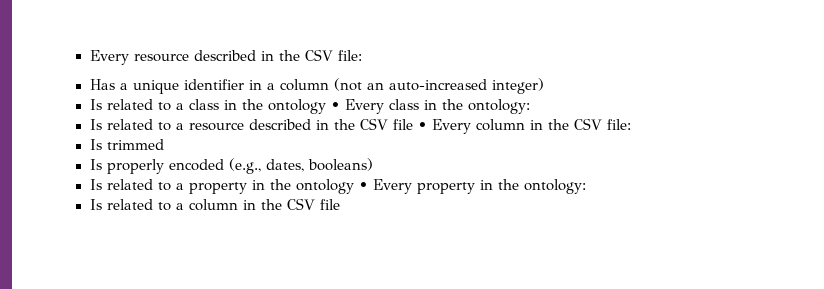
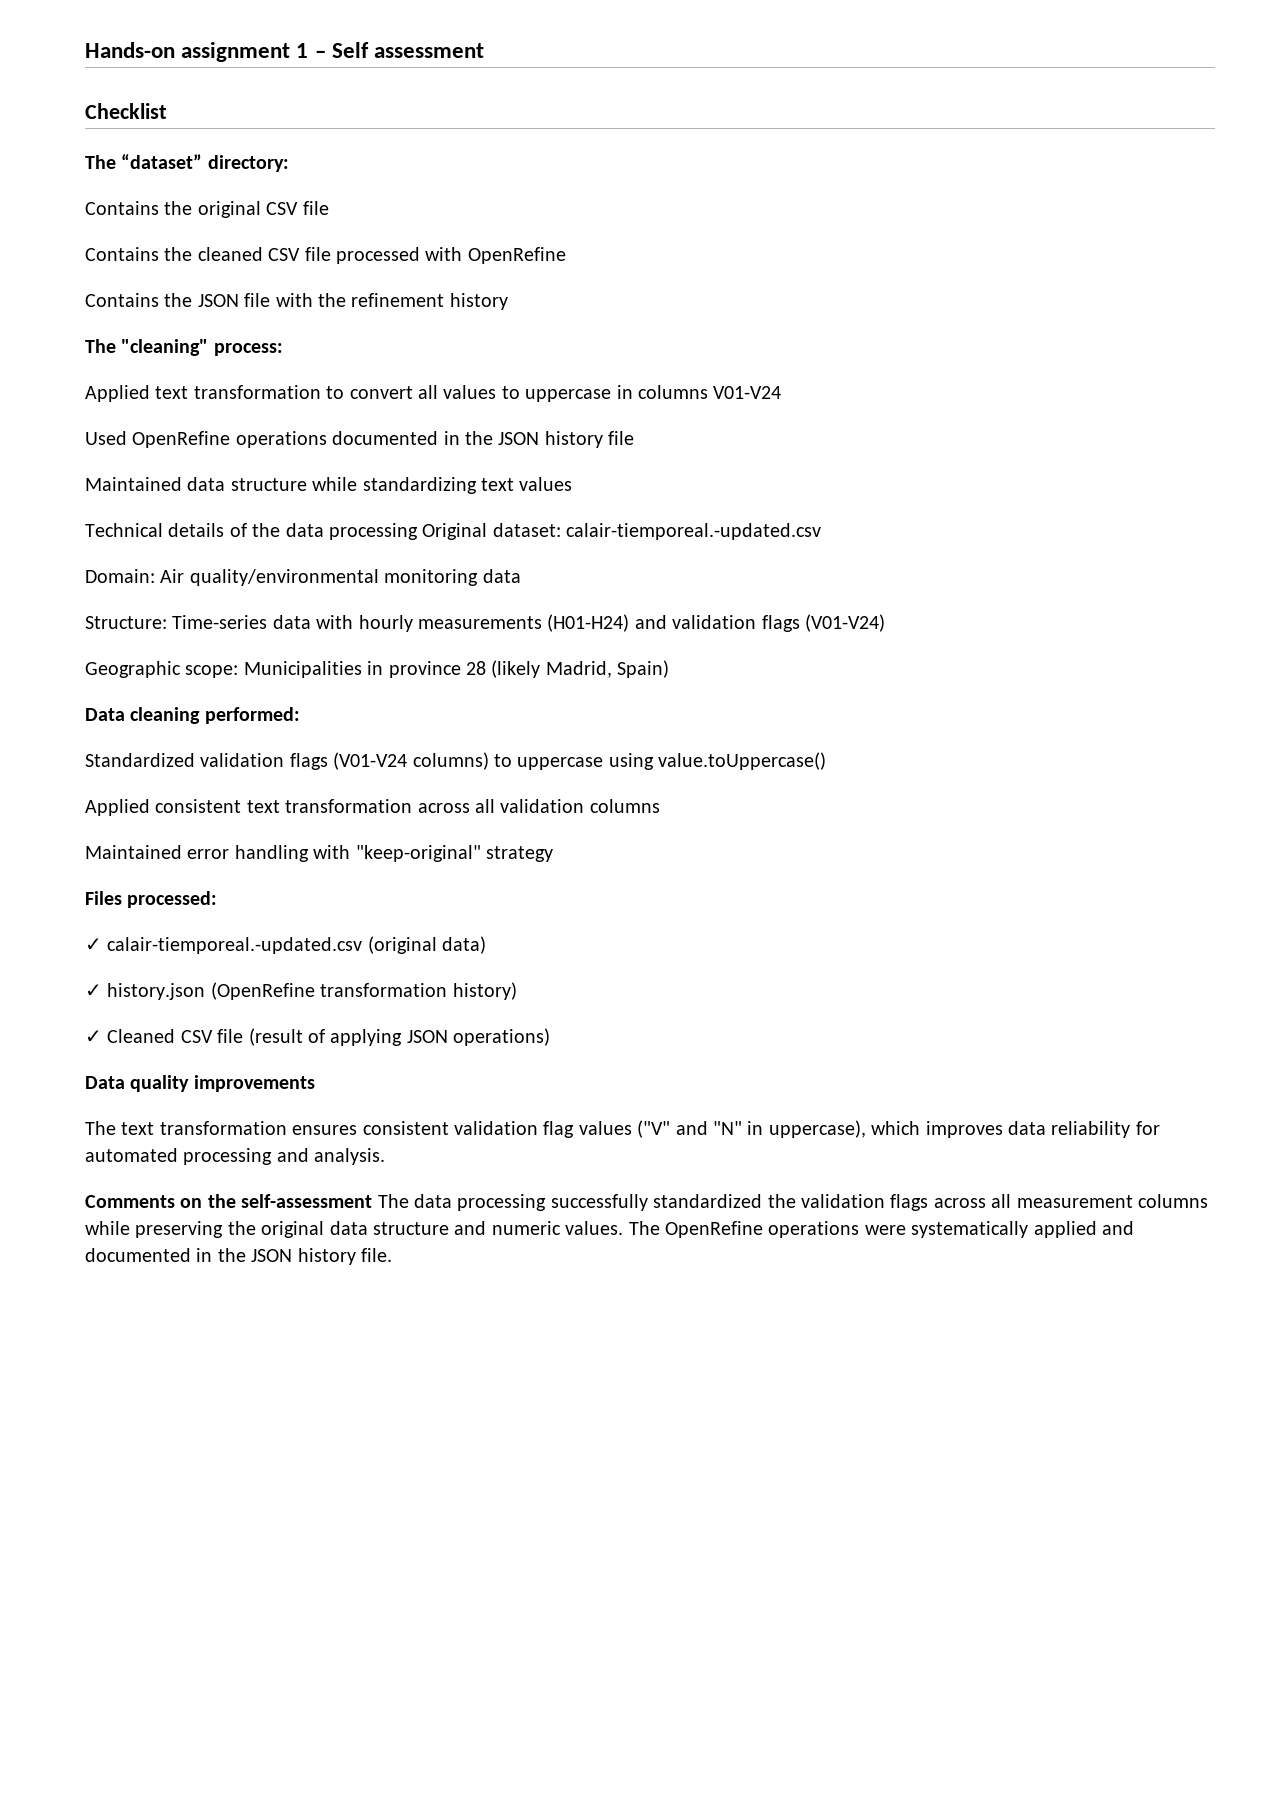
[89,49,362,65] [89,78,544,94] [89,99,530,114] [89,118,631,134] [89,139,164,150] [89,158,373,174] [89,179,586,194] [89,198,340,211] Every resource described in the CSV file: // Has a unique identifier in a column (not an auto-increased integer) // Is related to a class in the ontology • Every class in the ontology: // Is related to a resource described in the CSV file • Every column in the CSV file: // Is trimmed // Is properly encoded (e.g., dates, booleans) // Is related to a property in the ontology • Every property in the ontology: // Is related to a column in the CSV file -> [85,42,485,62] [85,103,167,119] [85,154,289,172] [85,201,329,218] [85,247,566,264] [85,293,508,310] [85,339,283,356] [85,385,782,402] [85,431,635,448] [85,477,573,494] [85,523,822,540] [85,569,521,586] [85,614,885,632] [85,660,670,678] [85,707,300,724] [85,752,827,770] [85,799,660,816] [85,845,553,862] [85,891,218,908] [85,936,487,954] [85,982,517,1000] [85,1028,551,1046] [85,1075,315,1092] [85,1120,1160,1138] [85,1148,386,1165] [85,1194,1208,1211] [85,1221,1134,1238] [85,1248,392,1265] Hands-on assignment 1 – Self assessment // Checklist // The “dataset” directory: // Contains the original CSV file // Contains the cleaned CSV file processed with OpenRefine // Contains the JSON file with the refinement history // The "cleaning" process: // Applied text transformation to convert all values to uppercase in columns V01-V24 // Used OpenRefine operations documented in the JSON history file // Maintained data structure while standardizing text values // Technical details of the data processing Original dataset: calair-tiemporeal.-updated.csv // Domain: Air quality/environmental monitoring data // Structure: Time-series data with hourly measurements (H01-H24) and validation flags (V01-V24) // Geographic scope: Municipalities in province 28 (likely Madrid, Spain) // Data cleaning performed: // Standardized validation flags (V01-V24 columns) to uppercase using value.toUppercase() // Applied consistent text transformation across all validation columns // Maintained error handling with "keep-original" strategy // Files processed: // ✓ calair-tiemporeal.-updated.csv (original data) // ✓ history.json (OpenRefine transformation history) // ✓ Cleaned CSV file (result of applying JSON operations) // Data quality improvements // The text transformation ensures consistent validation flag values ("V" and "N" in uppercase), which improves data reliability for automated processing and analysis. // Comments on the self-assessment The data processing successfully standardized the validation flags across all measurement columns while preserving the original data structure and numeric values. The OpenRefine operations were systematically applied and documented in the JSON history file.

